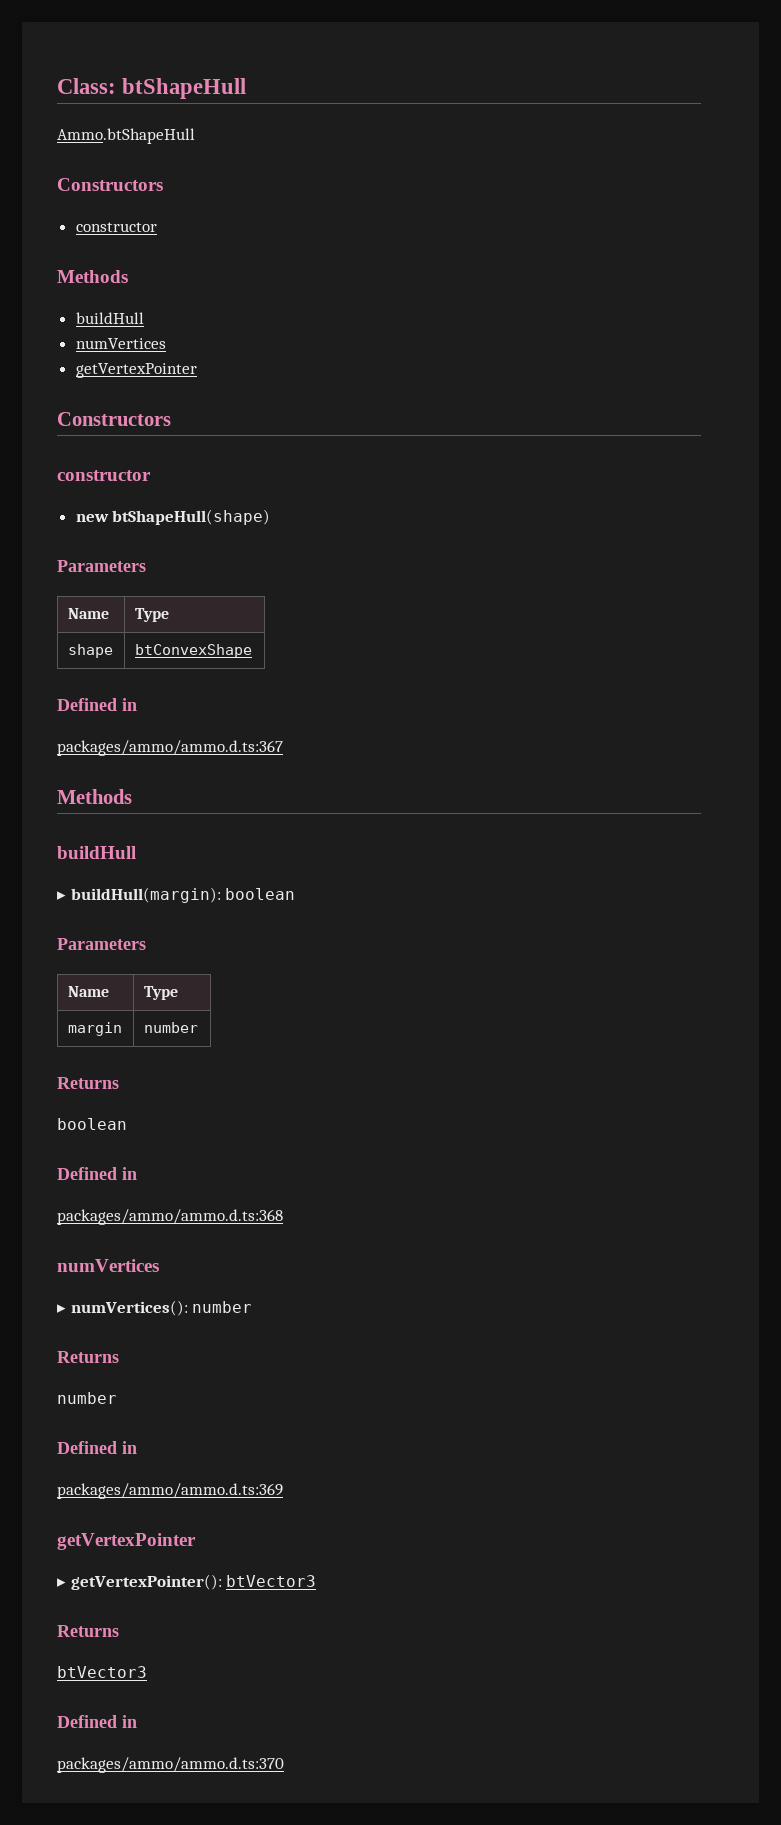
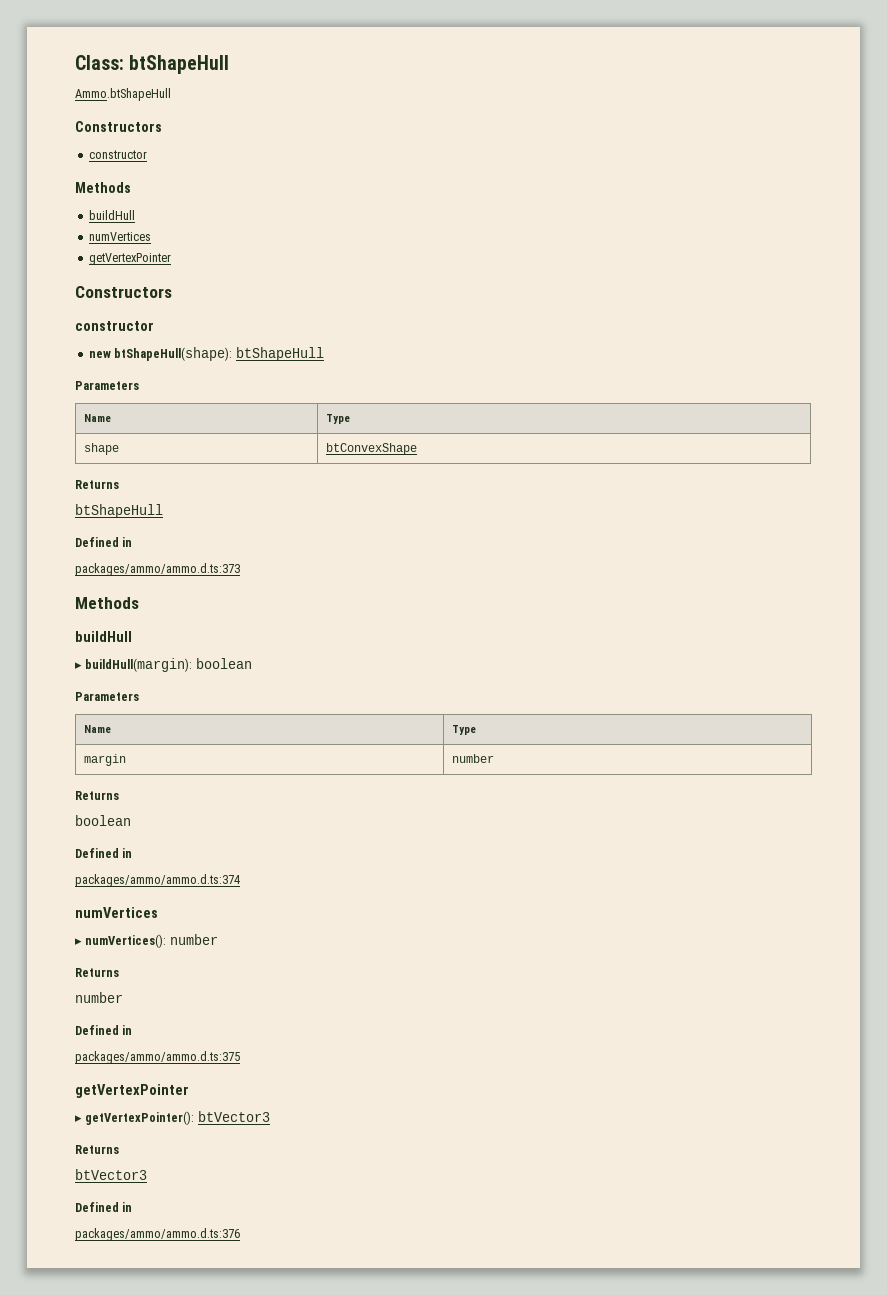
[112,509,271,525] btShapeHull(shape) -> [114,347,324,361] btShapeHull(shape): btShapeHull
[57,698,137,711] [57,740,283,756] // Defined in // packages/ammo/ammo.d.ts:367 -> [75,480,119,489] [75,504,163,518] [75,537,133,547] [75,563,240,576] // Returns // btShapeHull // Defined in // packages/ammo/ammo.d.ts:373
[57,1209,283,1225] packages/ammo/ammo.d.ts:368 -> [75,874,240,887] packages/ammo/ammo.d.ts:374
[57,1483,283,1499] packages/ammo/ammo.d.ts:369 -> [75,1051,240,1064] packages/ammo/ammo.d.ts:375
[57,1757,284,1773] packages/ammo/ammo.d.ts:370 -> [75,1228,240,1241] packages/ammo/ammo.d.ts:376

